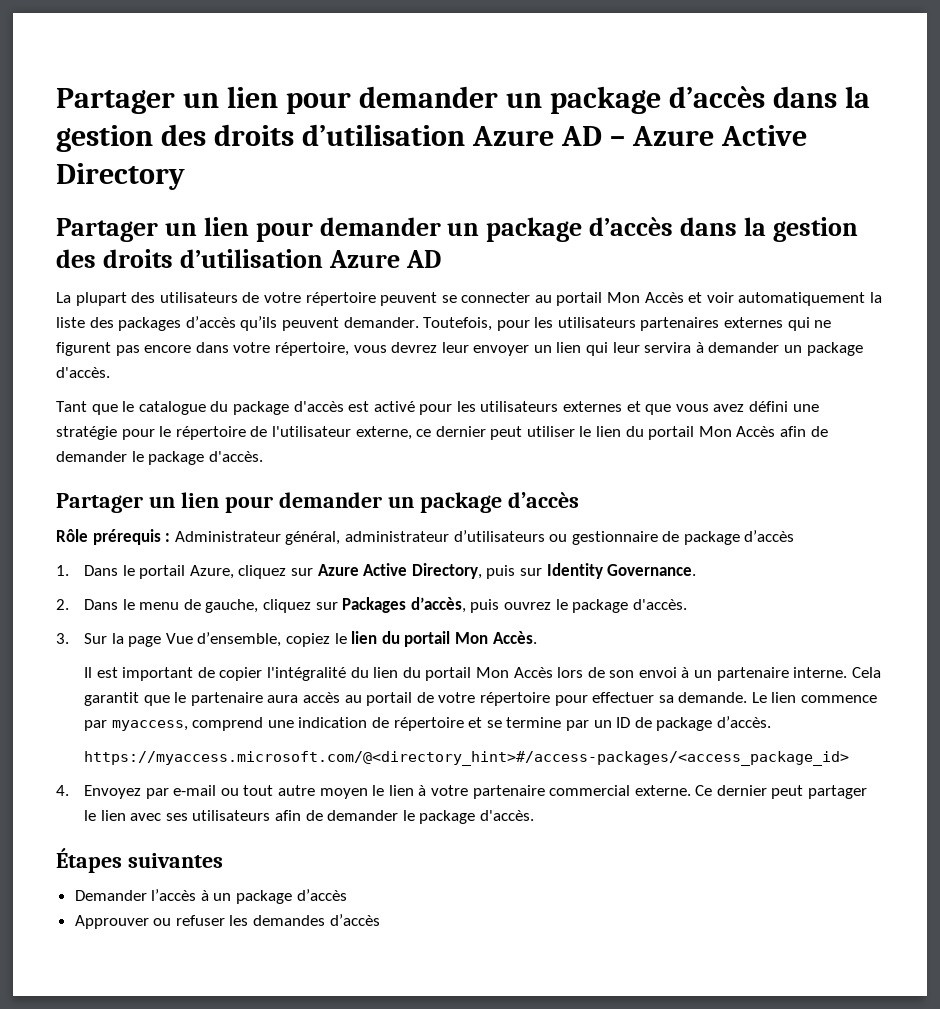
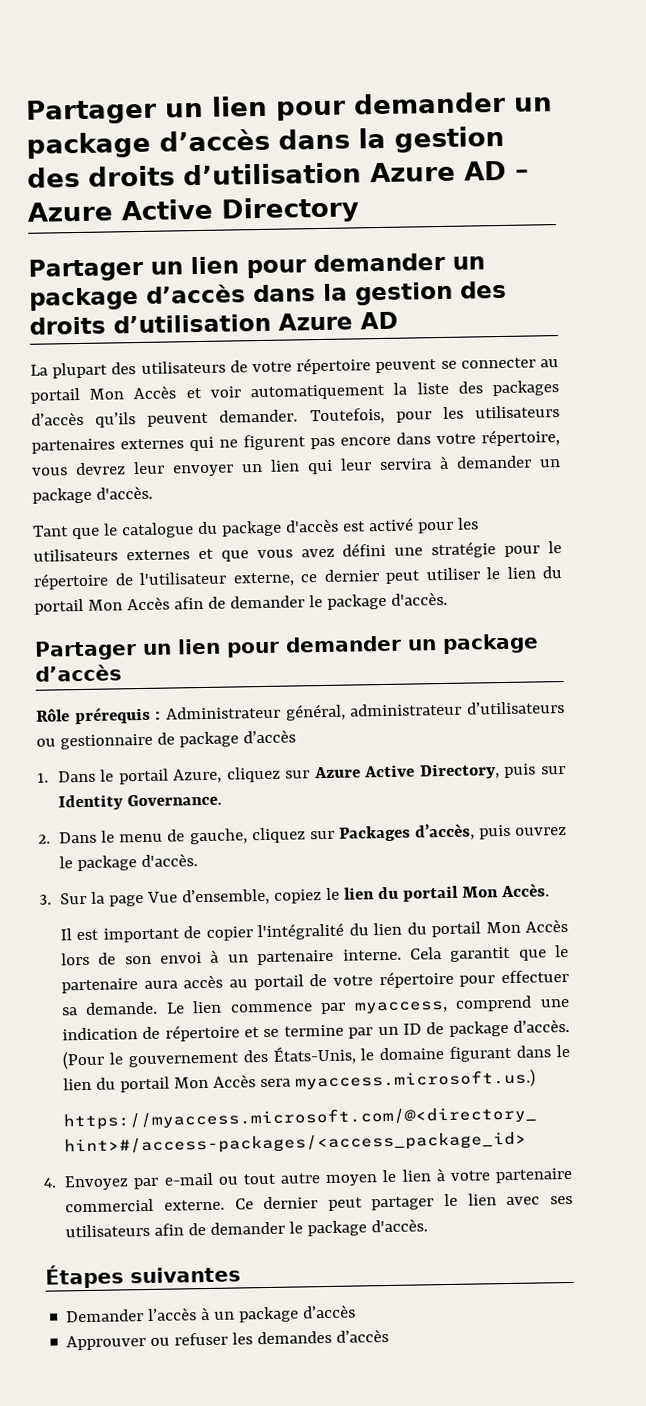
(771, 722) none -> [61,1044,570,1070] [62,1068,536,1093] (Pour le gouvernement des États-Unis, le domaine figurant dans le lien du portail Mon Accès sera myaccess.microsoft.us.)

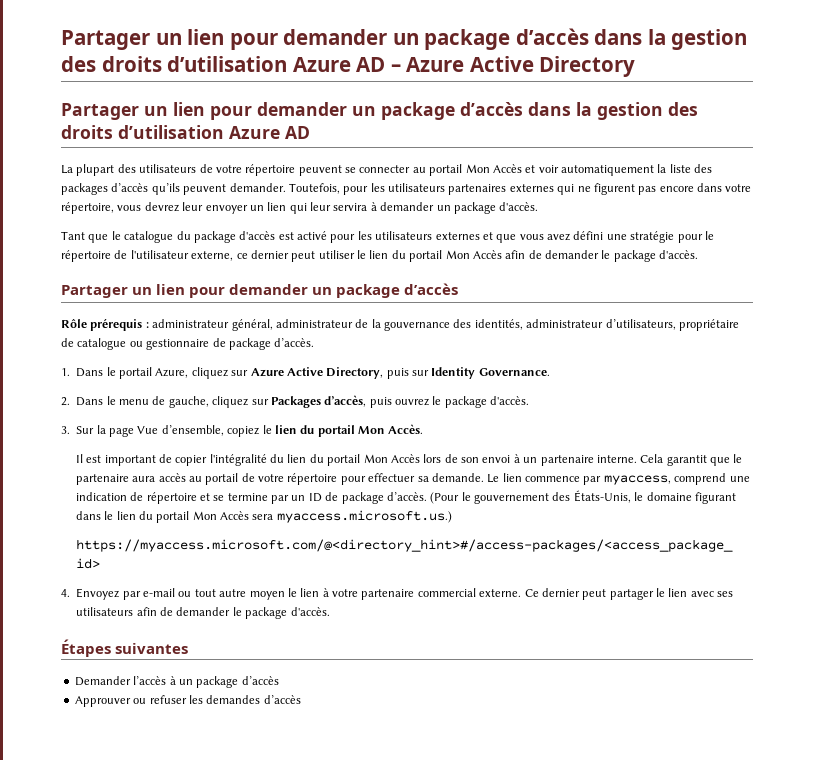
[165,705,281,720] Administrateur -> [152,319,230,328] administrateur
[467,701,565,715] d’utilisateurs -> [355,319,739,331] [61,338,127,350] de la gouvernance des identités, administrateur d’utilisateurs, propriétaire de catalogue
[242,729,296,744] d’accès -> [274,338,315,347] d’accès.

